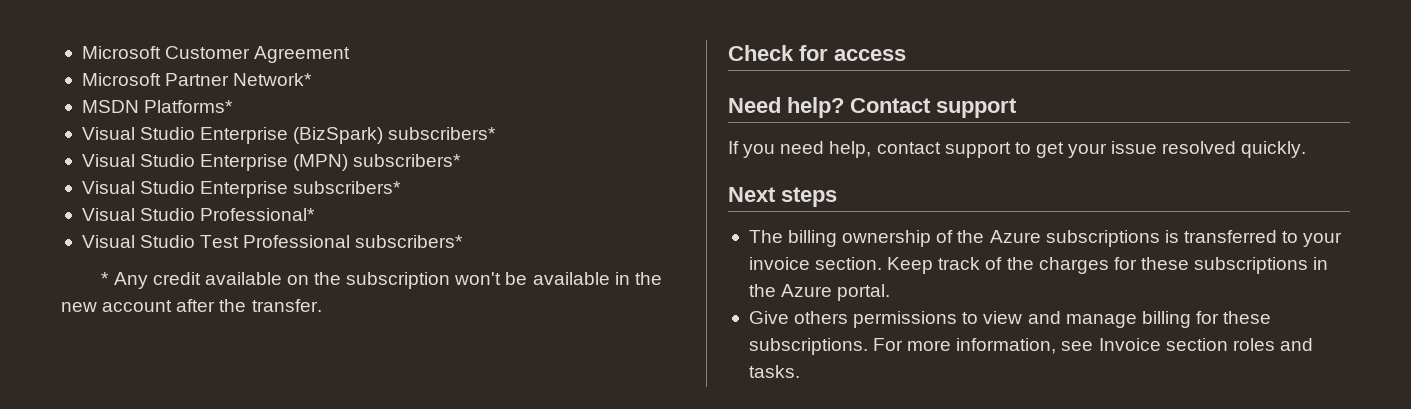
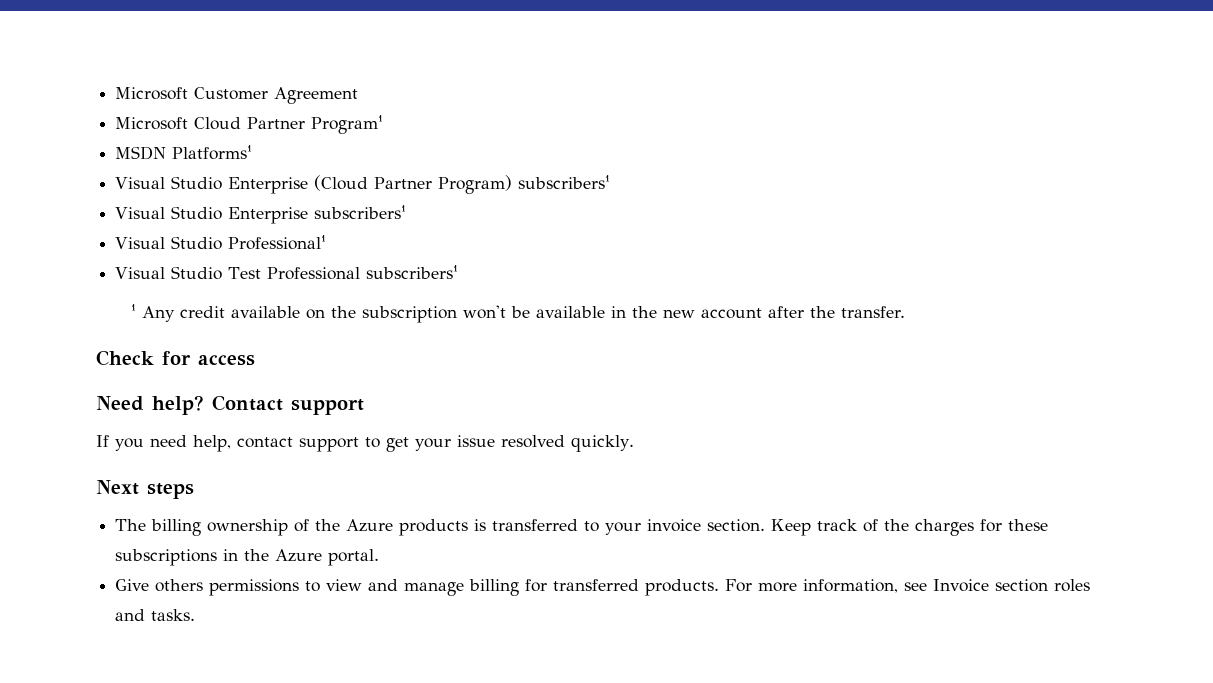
[165,73,313,86] Partner Network* -> [194,115,384,134] Cloud Partner Program¹
[144,100,234,113] [81,127,497,144] [81,154,462,171] [81,181,402,198] [81,208,316,221] Platforms* // Visual Studio Enterprise (BizSpark) subscribers* // Visual Studio Enterprise (MPN) subscribers* // Visual Studio Enterprise subscribers* // Visual Studio Professional* -> [172,145,253,160] [115,175,611,194] [115,205,407,224] [115,235,327,250] Platforms¹ // Visual Studio Enterprise (Cloud Partner Program) subscribers¹ // Visual Studio Enterprise subscribers¹ // Visual Studio Professional¹
[355,235,464,248] [101,272,110,285] subscribers* // * -> [366,265,459,279] [130,304,136,318] subscribers¹ // ¹
[1045,230,1160,247] subscriptions -> [399,519,469,536] products
[1223,311,1272,324] [748,338,868,355] these subscriptions. -> [553,579,720,596] transferred products.

